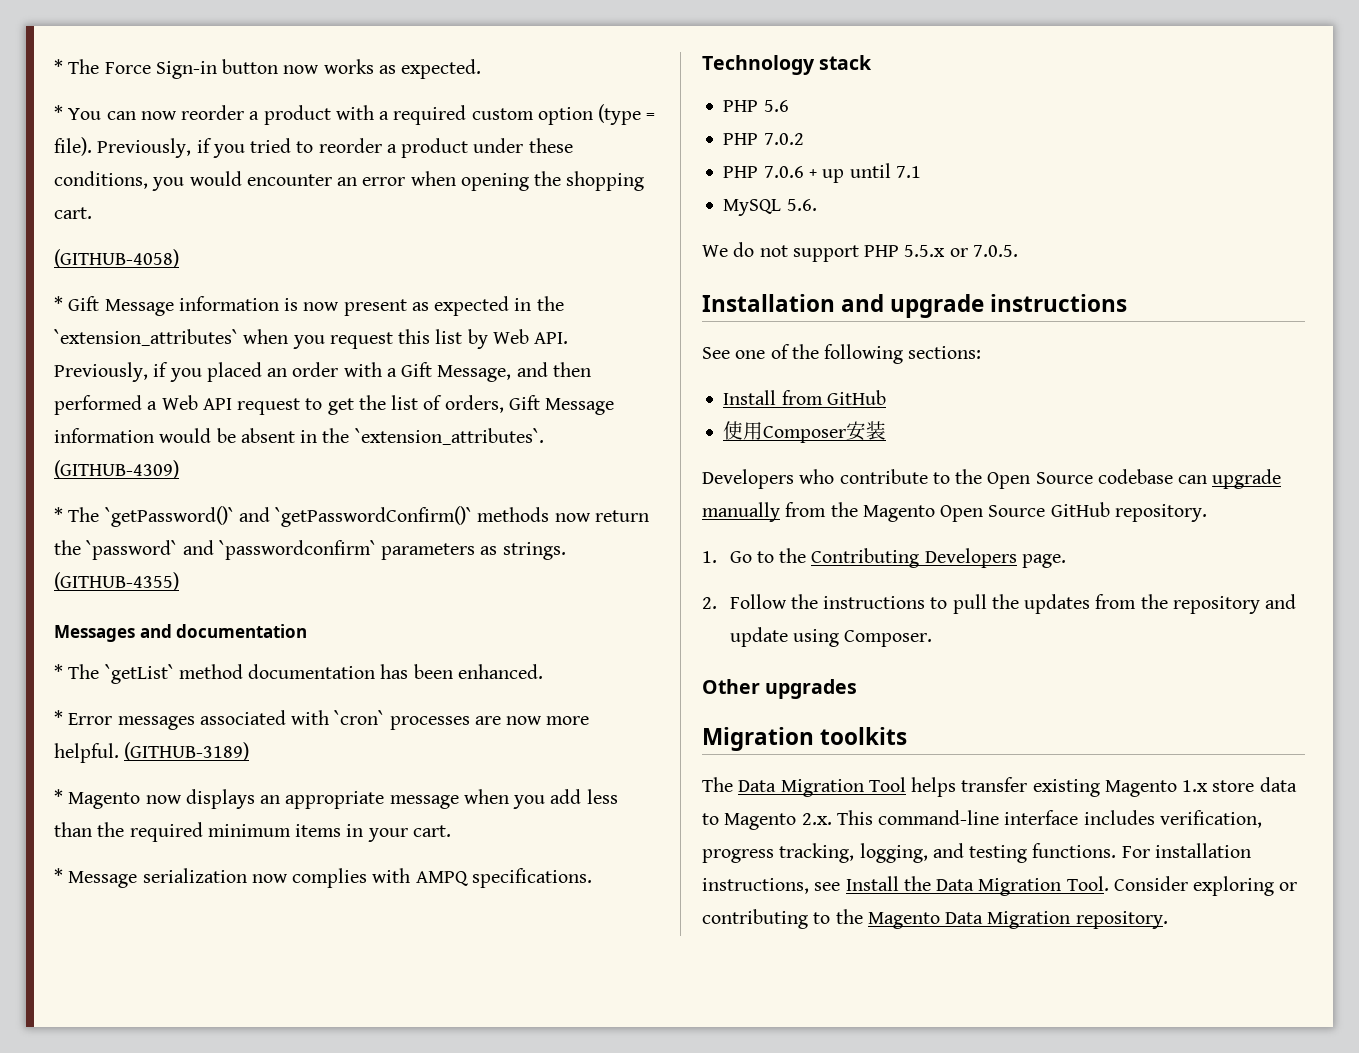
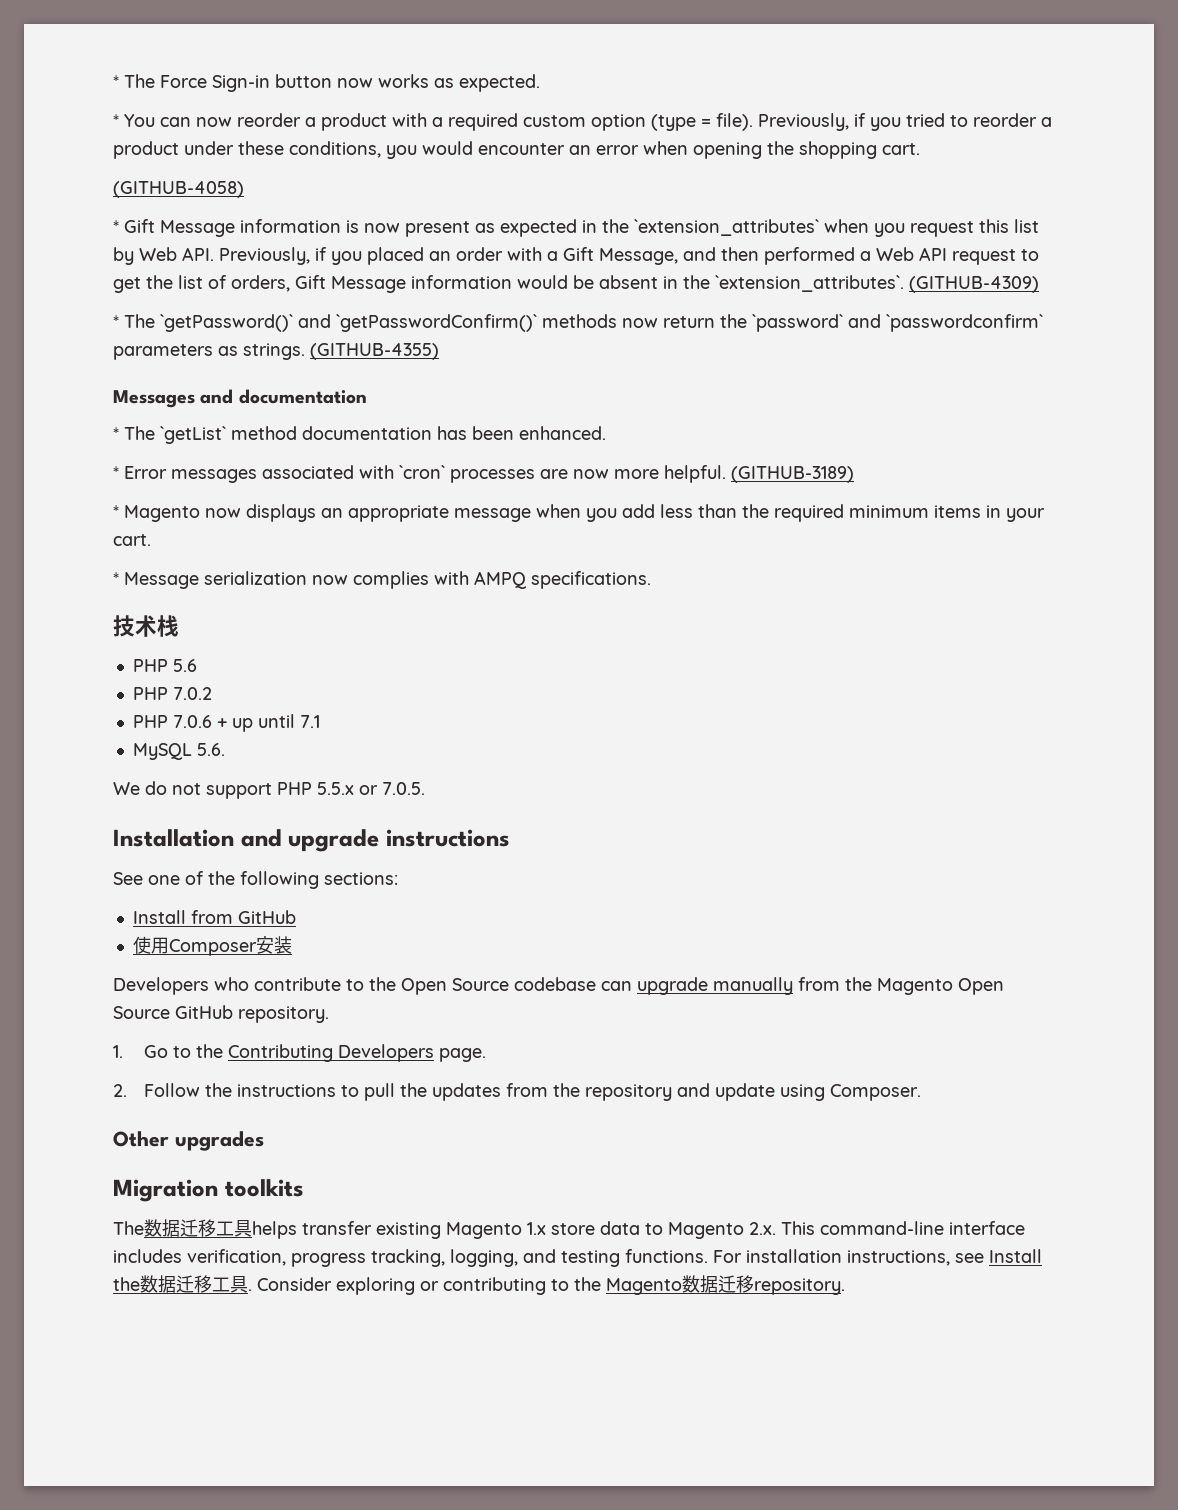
[702,55,873,75] Technology stack -> [113,615,179,637] 技术栈
[738,777,906,797] Data Migration Tool -> [144,1219,252,1237] 数据迁移工具
[936,876,1109,896] Data Migration Tool. -> [140,1275,252,1293] 数据迁移工具.
[945,911,1071,929] Data Migration -> [682,1275,754,1293] 数据迁移

